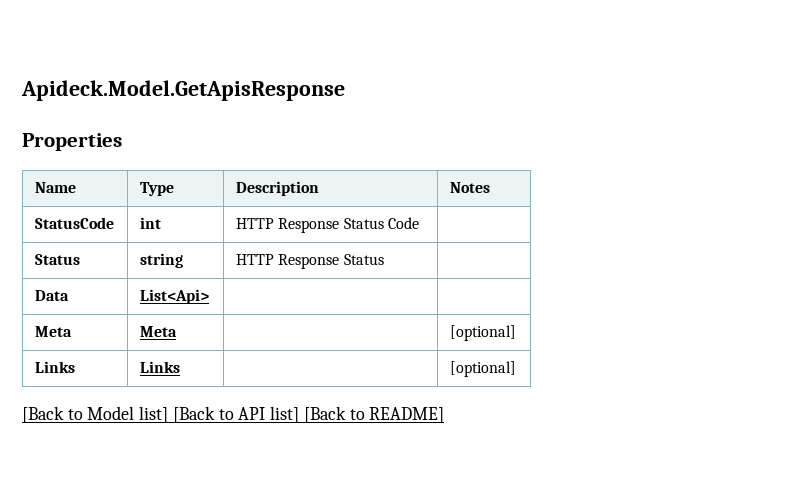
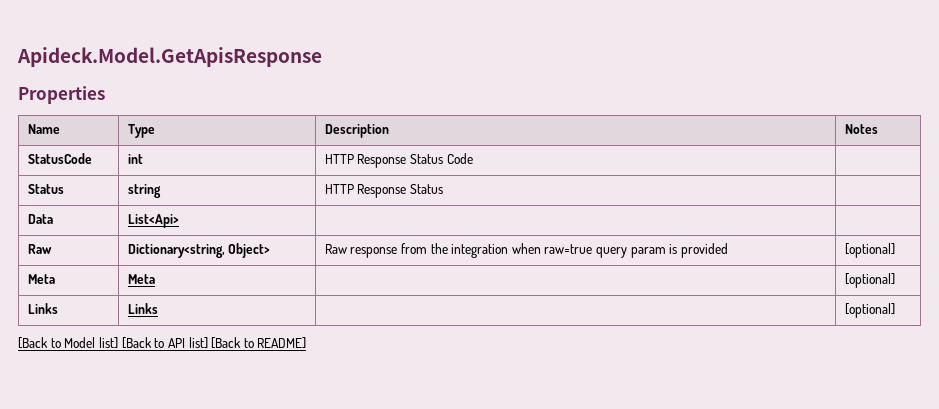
(209, 296) none -> [27,244,52,254] [127,243,271,258] [324,243,729,258] [844,243,895,258] // Raw | Dictionary<string, Object> | Raw response from the integration when raw=true query param is provided | [optional]

